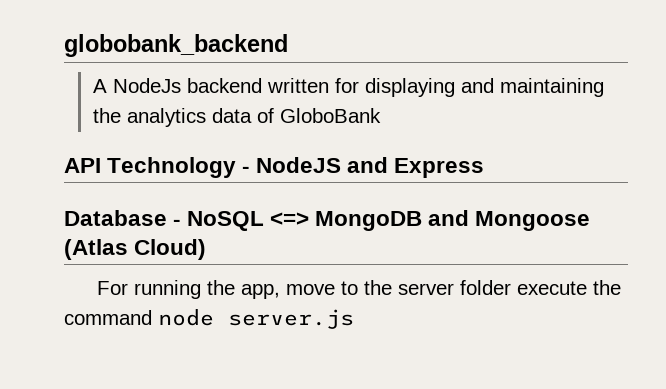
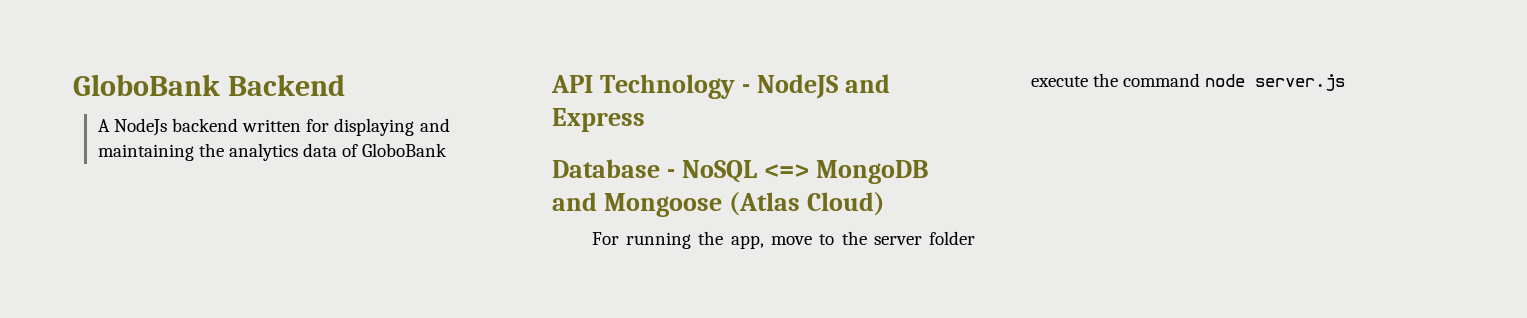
[64,34,288,57] globobank_backend -> [73,74,345,96] GloboBank Backend

